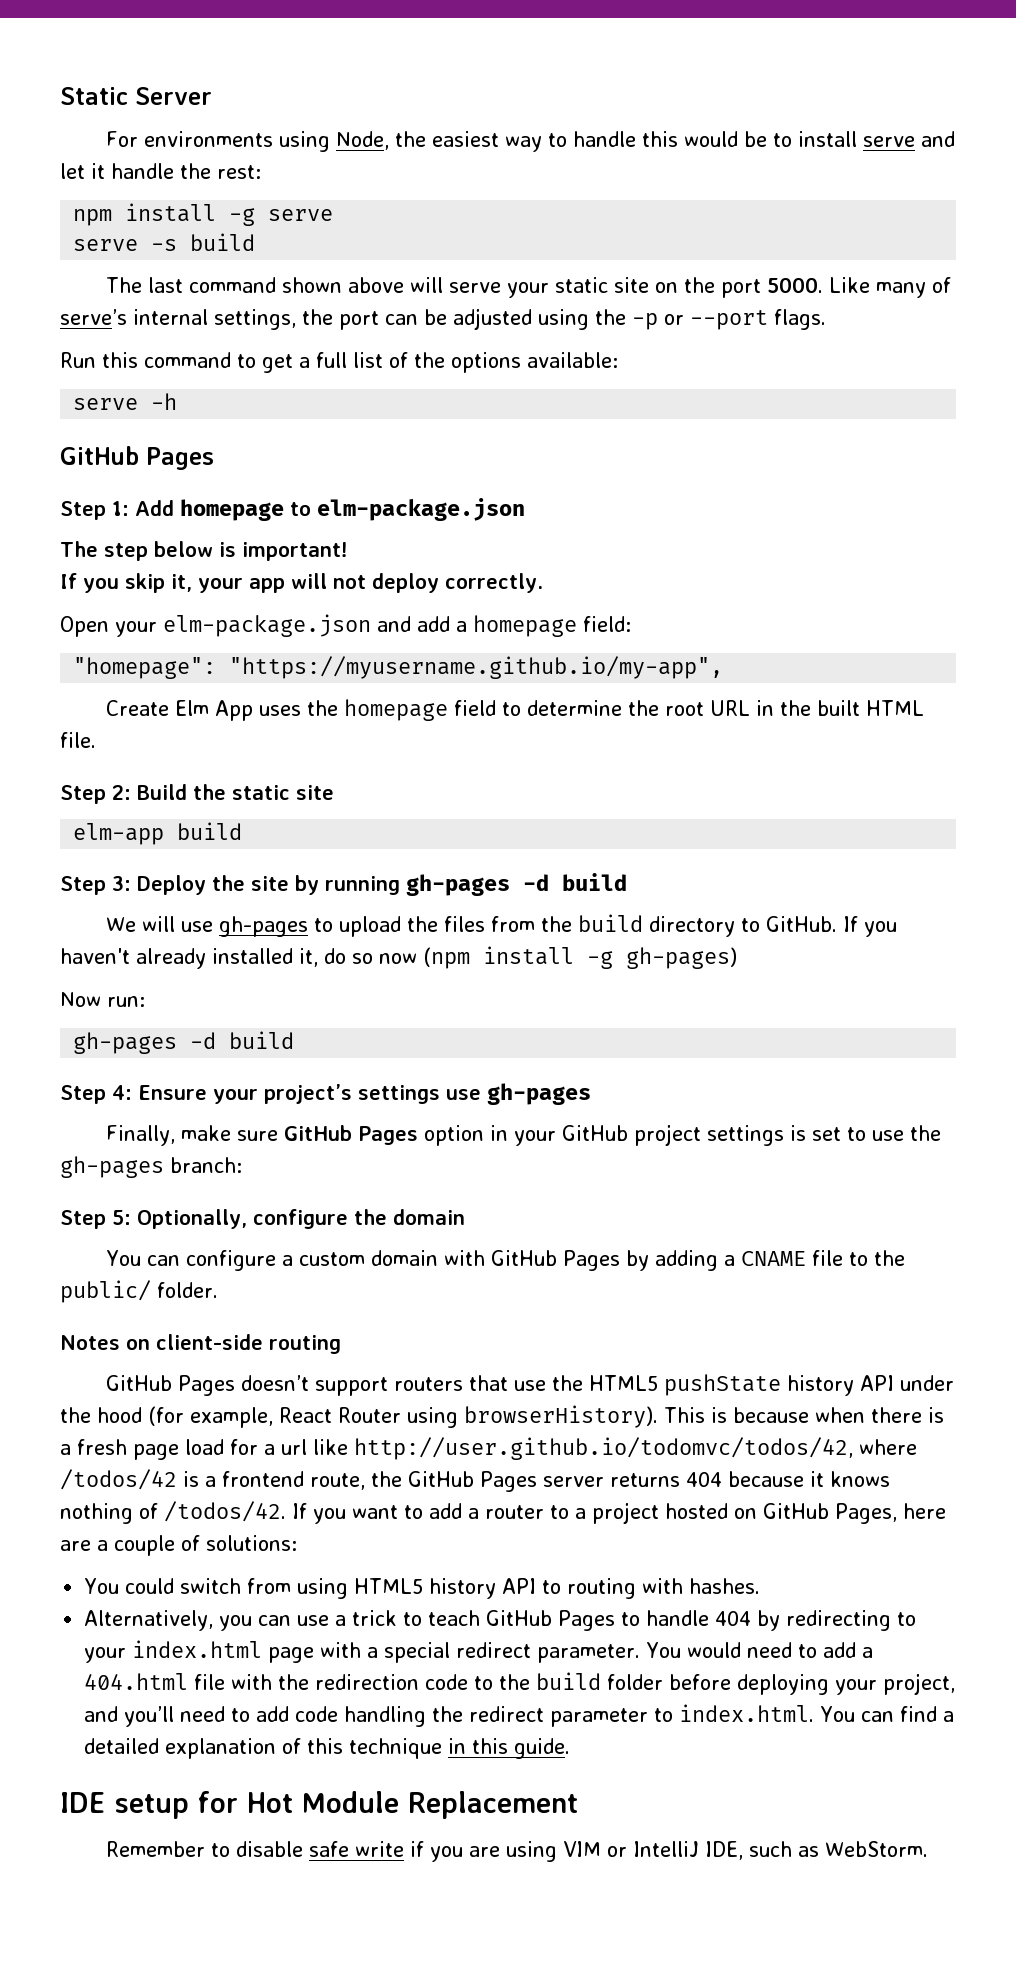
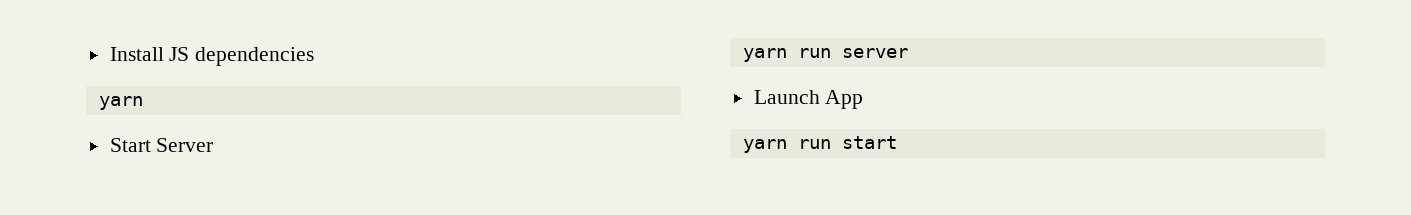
[60,87,212,105] [106,131,956,152] [60,163,261,179] [73,203,334,226] [73,233,256,251] [106,277,952,298] [60,308,826,330] [60,352,618,373] [73,393,178,410] [60,446,214,470] [60,498,525,521] [60,541,348,561] [60,573,543,593] [60,614,631,637] [73,656,724,679] [106,699,925,721] [60,732,96,748] [60,784,334,804] [73,822,243,845] [60,873,627,896] [106,914,898,937] [60,946,737,969] [60,992,145,1007] [73,1031,295,1054] [60,1083,591,1105] [106,1124,942,1146] [60,1156,242,1178] [60,1209,465,1229] [106,1250,906,1271] [60,1280,218,1303] [60,1334,341,1354] [106,1374,955,1396] [60,1405,944,1428] [60,1437,917,1460] [60,1469,890,1492] [60,1501,946,1524] [60,1535,297,1556] [84,1578,761,1599] [84,1610,917,1631] [84,1640,874,1663] [84,1672,956,1695] [84,1704,955,1727] [84,1738,571,1759] [60,1791,578,1819] [106,1841,929,1862] Static Server // For environments using Node, the easiest way to handle this would be to install serve and let it handle the rest: // npm install -g serve // serve -s build // The last command shown above will serve your static site on the port 5000. Like many of serve’s internal settings, the port can be adjusted using the -p or --port flags. // Run this command to get a full list of the options available: // serve -h // GitHub Pages // Step 1: Add homepage to elm-package.json // The step below is important! // If you skip it, your app will not deploy correctly. // Open your elm-package.json and add a homepage field: // "homepage": "https://myusername.github.io/my-app", // Create Elm App uses the homepage field to determine the root URL in the built HTML file. // Step 2: Build the static site // elm-app build // Step 3: Deploy the site by running gh-pages -d build // We will use gh-pages to upload the files from the build directory to GitHub. If you haven't already installed it, do so now (npm install -g gh-pages) // Now run: // gh-pages -d build // Step 4: Ensure your project’s settings use gh-pages // Finally, make sure GitHub Pages option in your GitHub project settings is set to use the gh-pages branch: // Step 5: Optionally, configure the domain // You can configure a custom domain with GitHub Pages by adding a CNAME file to the public/ folder. // Notes on client-side routing // GitHub Pages doesn’t support routers that use the HTML5 pushState history API under the hood (for example, React Router using browserHistory). This is because when there is a fresh page load for a url like http://user.github.io/todomvc/todos/42, where /todos/42 is a frontend route, the GitHub Pages server returns 404 because it knows nothing of /todos/42. If you want to add a router to a project hosted on GitHub Pages, here are a couple of solutions: // You could switch from using HTML5 history API to routing with hashes. // Alternatively, you can use a trick to teach GitHub Pages to handle 404 by redirecting to your index.html page with a special redirect parameter. You would need to add a 404.html file with the redirection code to the build folder before deploying your project, and you’ll need to add code handling the redirect parameter to index.html. You can find a detailed explanation of this technique in this guide. // IDE setup for Hot Module Replacement // Remember to disable safe write if you are using VIM or IntelliJ IDE, such as WebStorm. -> [109,47,315,66] [98,96,143,110] [109,138,214,152] [742,48,908,62] [753,90,864,109] [742,136,897,153] Install JS dependencies // yarn // Start Server // yarn run server // Launch App // yarn run start

